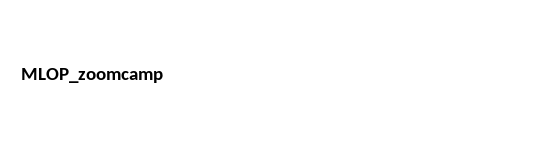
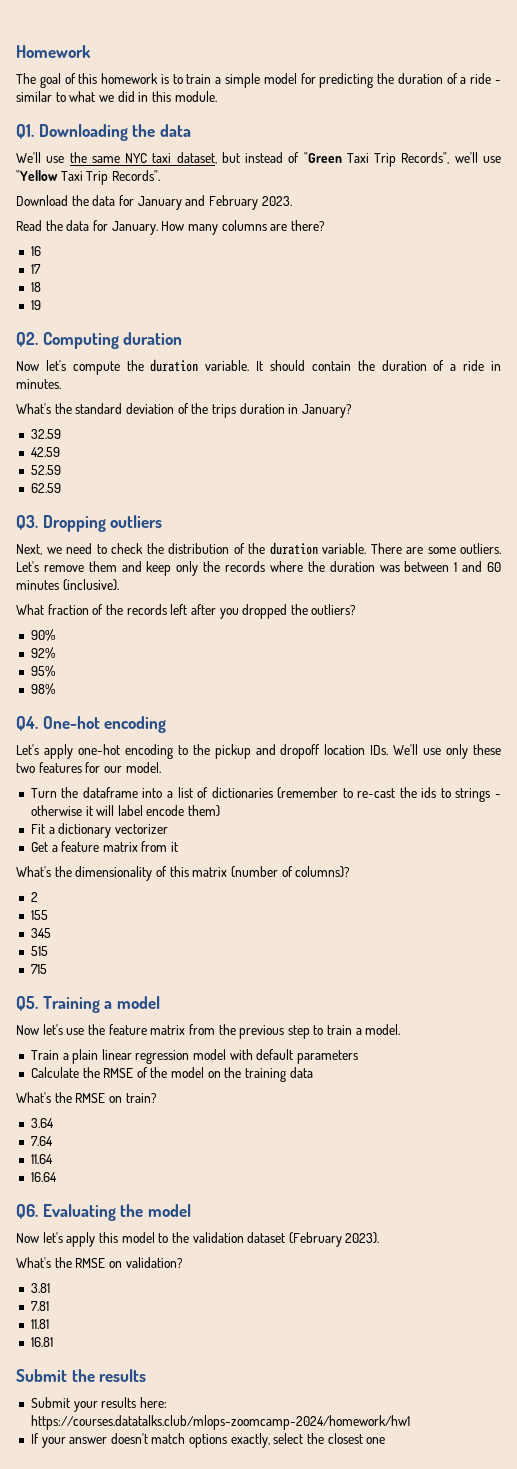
[21,68,163,83] MLOP_zoomcamp -> [16,45,91,58] [16,73,501,88] [16,91,217,102] [16,124,191,141] [16,152,502,167] [16,170,160,185] [16,195,292,210] [16,220,325,235] [30,246,41,256] [30,264,41,274] [30,282,41,292] [30,300,41,310] [16,332,183,349] [16,359,501,375] [16,379,61,389] [16,403,352,418] [30,429,61,439] [30,447,60,457] [30,465,61,475] [30,483,61,493] [16,515,163,532] [16,542,501,555] [16,561,502,576] [16,579,119,591] [16,604,357,619] [30,629,55,641] [30,647,55,659] [30,665,55,677] [30,683,55,695] [16,716,167,733] [16,744,502,759] [16,762,161,773] [30,787,501,802] [30,805,221,817] [30,823,168,838] [30,841,179,852] [16,866,351,881] [30,892,38,902] [30,910,48,920] [30,928,51,938] [30,946,48,956] [30,964,47,974] [16,996,160,1013] [16,1024,401,1039] [30,1049,359,1064] [30,1067,313,1082] [16,1092,157,1103] [30,1118,54,1128] [30,1136,53,1146] [30,1154,53,1164] [30,1172,57,1182] [16,1204,191,1221] [16,1232,380,1247] [16,1257,183,1268] [30,1283,50,1293] [30,1301,49,1311] [30,1319,49,1329] [30,1337,53,1347] [16,1369,147,1382] [30,1397,167,1412] [30,1415,410,1430] [30,1433,386,1448] Homework // The goal of this homework is to train a simple model for predicting the duration of a ride - similar to what we did in this module. // Q1. Downloading the data // We'll use the same NYC taxi dataset, but instead of "Green Taxi Trip Records", we'll use "Yellow Taxi Trip Records". // Download the data for January and February 2023. // Read the data for January. How many columns are there? // 16 // 17 // 18 // 19 // Q2. Computing duration // Now let's compute the duration variable. It should contain the duration of a ride in minutes. // What's the standard deviation of the trips duration in January? // 32.59 // 42.59 // 52.59 // 62.59 // Q3. Dropping outliers // Next, we need to check the distribution of the duration variable. There are some outliers. Let's remove them and keep only the records where the duration was between 1 and 60 minutes (inclusive). // What fraction of the records left after you dropped the outliers? // 90% // 92% // 95% // 98% // Q4. One-hot encoding // Let's apply one-hot encoding to the pickup and dropoff location IDs. We'll use only these two features for our model. // Turn the dataframe into a list of dictionaries (remember to re-cast the ids to strings - otherwise it will label encode them) // Fit a dictionary vectorizer // Get a feature matrix from it // What's the dimensionality of this matrix (number of columns)? // 2 // 155 // 345 // 515 // 715 // Q5. Training a model // Now let's use the feature matrix from the previous step to train a model. // Train a plain linear regression model with default parameters // Calculate the RMSE of the model on the training data // What's the RMSE on train? // 3.64 // 7.64 // 11.64 // 16.64 // Q6. Evaluating the model // Now let's apply this model to the validation dataset (February 2023). // What's the RMSE on validation? // 3.81 // 7.81 // 11.81 // 16.81 // Submit the results // Submit your results here: https://courses.datatalks.club/mlops-zoomcamp-2024/homework/hw1 // If your answer doesn't match options exactly, select the closest one

